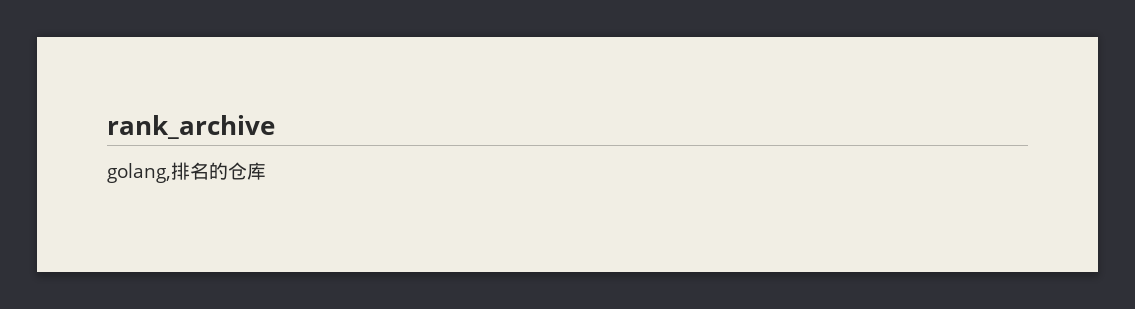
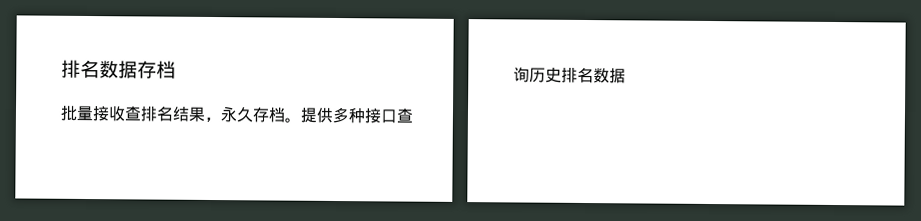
[107,115,275,139] [107,162,266,183] rank_archive // golang,排名的仓库 -> [61,59,176,79] [60,105,414,124] [513,66,626,84] 排名数据存档 // 批量接收查排名结果，永久存档。提供多种接口查询历史排名数据

